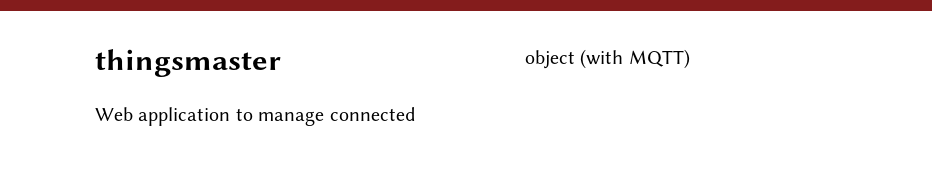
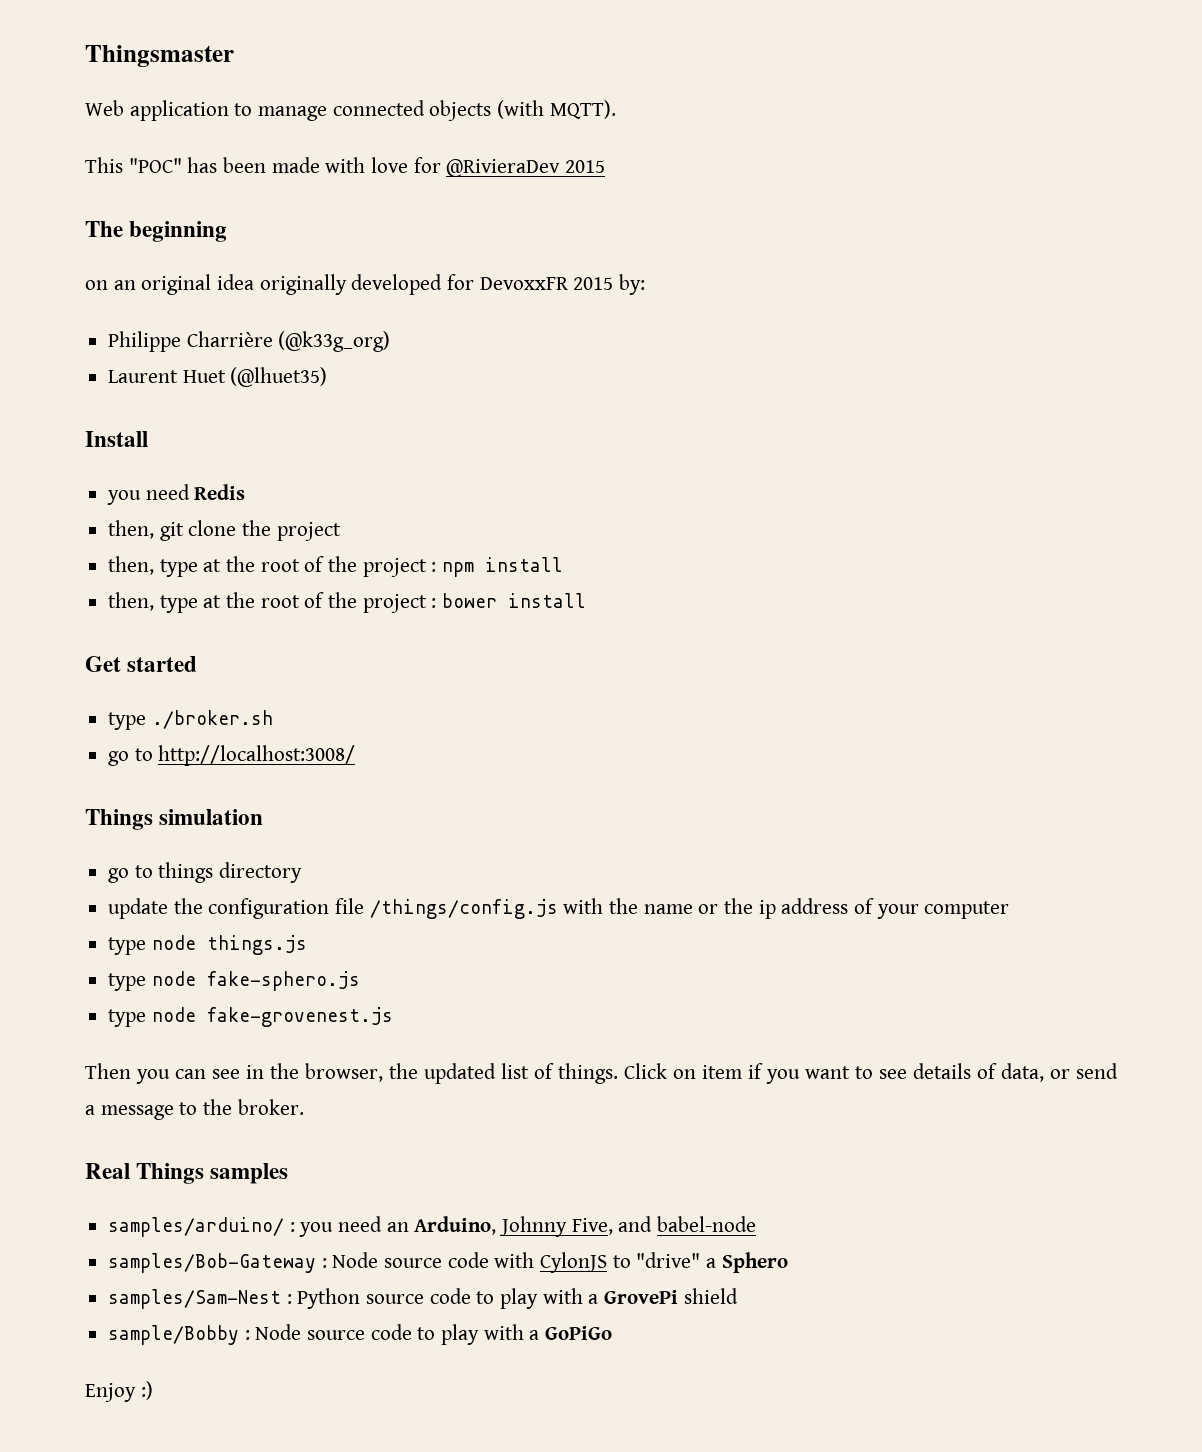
[95,49,281,77] thingsmaster -> [85,45,234,67] Thingsmaster
[525,49,690,69] object (with MQTT) -> [429,100,616,121] [85,157,606,177] [85,221,228,242] [85,274,646,295] [108,331,391,352] [108,367,328,387] [85,431,148,447] [107,484,246,505] [108,520,341,541] [108,556,564,577] [108,592,587,613] [85,656,198,672] [108,710,273,730] [108,745,356,766] [85,809,264,830] [108,862,303,883] [108,898,1010,919] [108,935,307,955] [108,971,360,991] [108,1007,393,1027] [85,1063,1118,1084] [85,1099,304,1120] [85,1163,289,1184] [108,1216,757,1237] [108,1252,788,1273] [108,1288,738,1309] [108,1324,613,1345] [85,1381,153,1402] objects (with MQTT). // This "POC" has been made with love for @RivieraDev 2015 // The beginning // on an original idea originally developed for DevoxxFR 2015 by: // Philippe Charrière (@k33g_org) // Laurent Huet (@lhuet35) // Install // you need Redis // then, git clone the project // then, type at the root of the project : npm install // then, type at the root of the project : bower install // Get started // type ./broker.sh // go to http://localhost:3008/ // Things simulation // go to things directory // update the configuration file /things/config.js with the name or the ip address of your computer // type node things.js // type node fake-sphero.js // type node fake-grovenest.js // Then you can see in the browser, the updated list of things. Click on item if you want to see details of data, or send a message to the broker. // Real Things samples // samples/arduino/ : you need an Arduino, Johnny Five, and babel-node // samples/Bob-Gateway : Node source code with CylonJS to "drive" a Sphero // samples/Sam-Nest : Python source code to play with a GrovePi shield // sample/Bobby : Node source code to play with a GoPiGo // Enjoy :)

